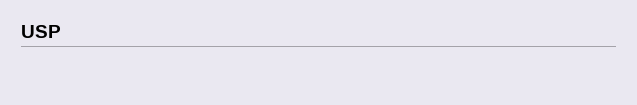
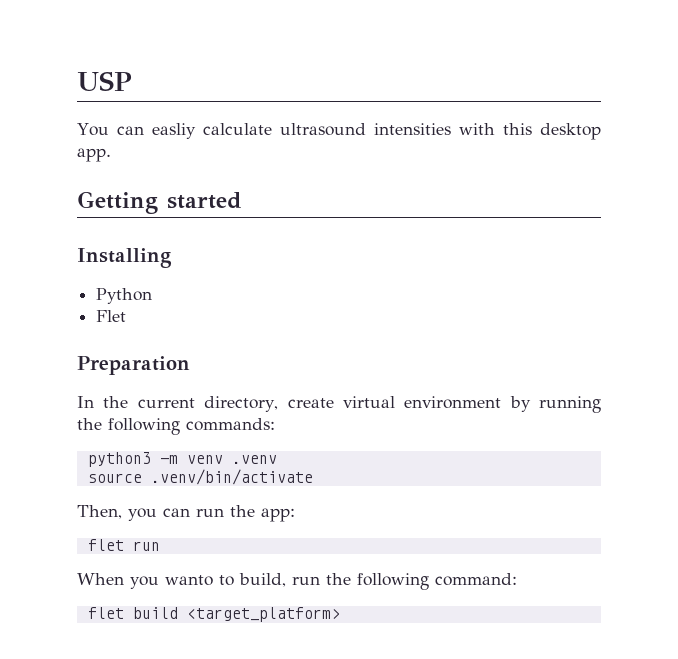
(61, 31) none -> [77,123,601,140] [77,148,111,162] [77,191,242,214] [77,248,172,268] [96,288,153,304] [96,310,127,322] [77,356,190,375] [77,396,601,413] [77,418,275,435] [87,452,277,467] [87,469,313,485] [77,505,295,522] [87,539,160,551] [77,573,517,590] [87,607,340,622] // You can easliy calculate ultrasound intensities with this desktop app. // Getting started // Installing // Python // Flet // Preparation // In the current directory, create virtual environment by running the following commands: // python3 -m venv .venv // source .venv/bin/activate // Then, you can run the app: // flet run // When you wanto to build, run the following command: // flet build <target_platform>

